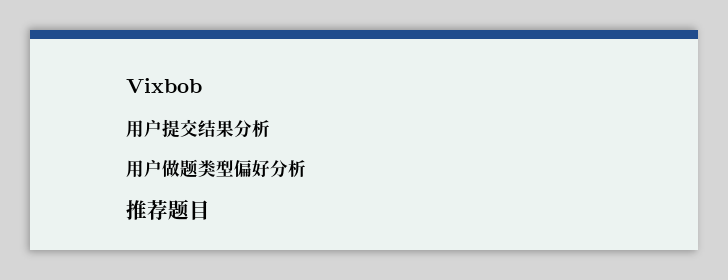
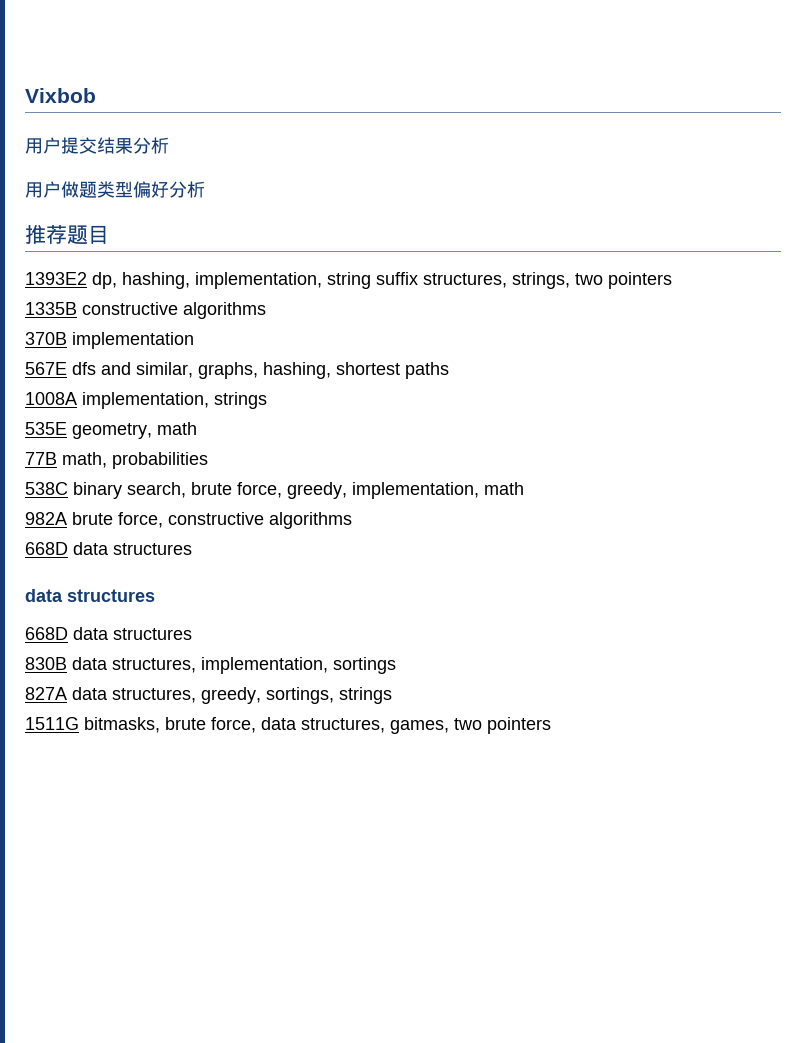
(210, 210) none -> [25,272,672,289] [25,302,266,319] [25,332,194,349] [25,362,449,379] [25,392,267,409] [25,422,197,439] [25,452,208,469] [25,482,524,499] [25,512,352,529] [25,542,192,555] [25,589,155,602] [25,627,192,640] [25,657,396,674] [25,687,392,704] [25,717,551,734] // 1393E2 dp, hashing, implementation, string suffix structures, strings, two pointers // 1335B constructive algorithms // 370B implementation // 567E dfs and similar, graphs, hashing, shortest paths // 1008A implementation, strings // 535E geometry, math // 77B math, probabilities // 538C binary search, brute force, greedy, implementation, math // 982A brute force, constructive algorithms // 668D data structures // data structures // 668D data structures // 830B data structures, implementation, sortings // 827A data structures, greedy, sortings, strings // 1511G bitmasks, brute force, data structures, games, two pointers

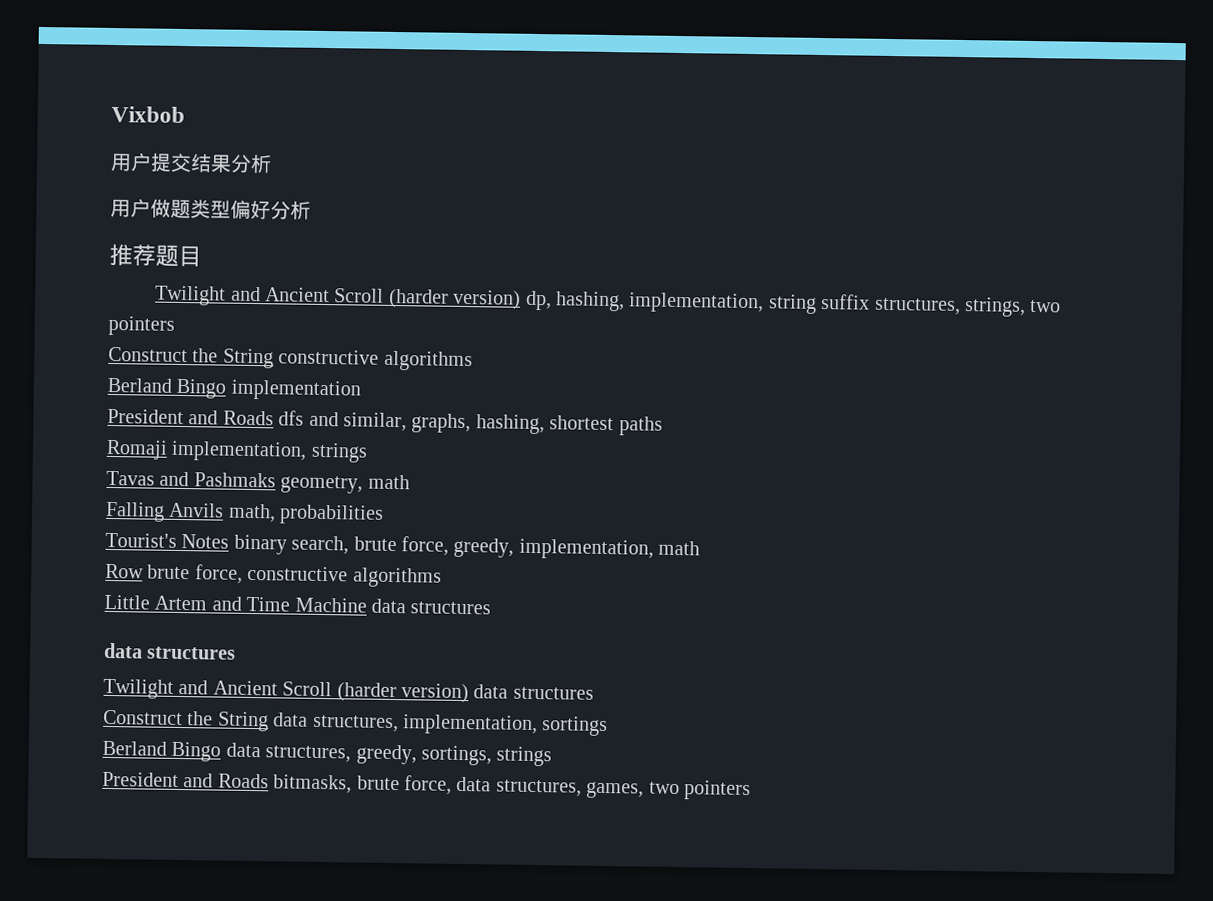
[25,272,87,285] 1393E2 -> [155,285,522,310] Twilight and Ancient Scroll (harder version)
[25,302,266,319] [25,332,67,345] 1335B constructive algorithms // 370B -> [108,346,473,372] [107,377,227,399] Construct the String constructive algorithms // Berland Bingo
[25,362,67,375] 567E -> [107,408,274,426] President and Roads
[25,392,77,405] 1008A -> [106,439,168,460] Romaji
[25,422,67,435] 535E -> [106,470,276,488] Tavas and Pashmaks
[25,452,57,465] 77B -> [105,501,225,522] Falling Anvils
[25,482,68,495] 538C -> [105,532,230,549] Tourist's Notes
[25,512,67,525] 982A -> [105,563,144,579] Row
[25,542,68,555] 668D -> [104,594,367,613] Little Artem and Time Machine
[25,627,192,640] [25,657,67,670] 668D data structures // 830B -> [103,678,594,704] [103,709,269,732] Twilight and Ancient Scroll (harder version) data structures // Construct the String
[25,687,67,700] 827A -> [102,740,222,762] Berland Bingo
[25,717,79,730] 1511G -> [102,771,269,789] President and Roads

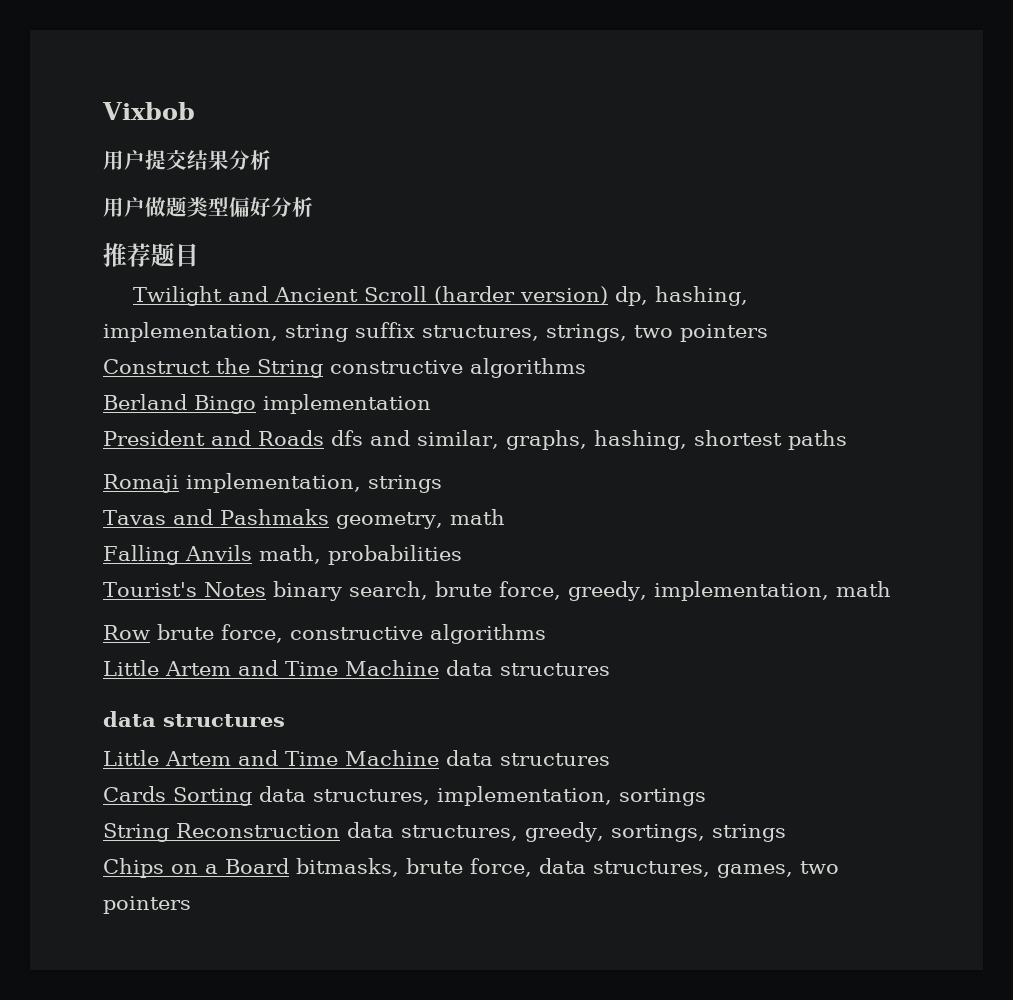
[103,678,594,704] [103,709,269,732] Twilight and Ancient Scroll (harder version) data structures // Construct the String -> [103,750,610,766] [103,786,252,806] Little Artem and Time Machine data structures // Cards Sorting
[102,740,222,762] Berland Bingo -> [103,823,340,842] String Reconstruction
[102,771,269,789] President and Roads -> [103,858,289,878] Chips on a Board

